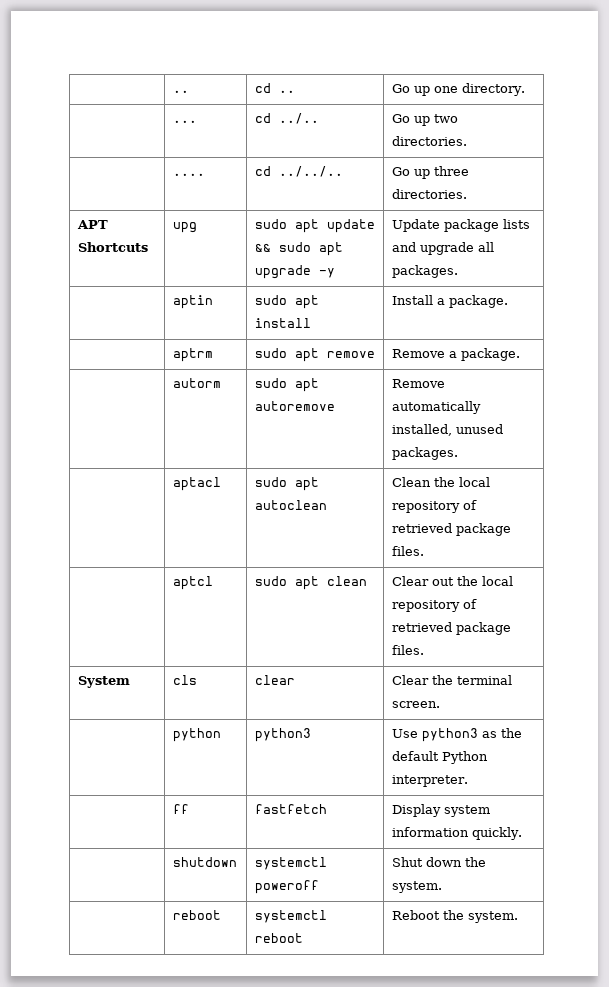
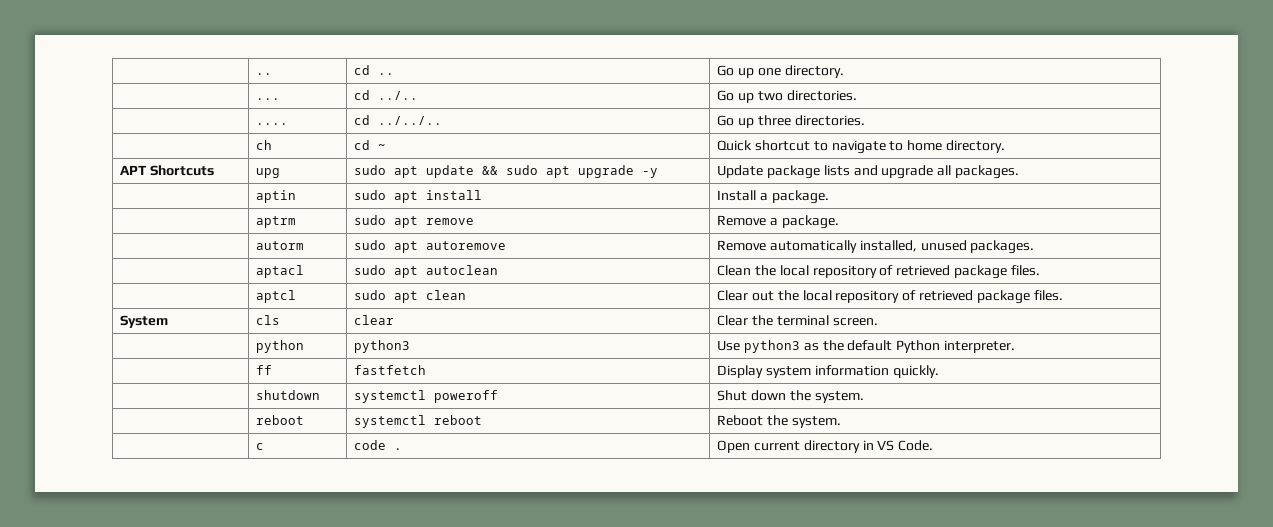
(467, 194) none -> [256,140,273,150] [354,140,387,150] [717,140,1005,154] // | ch | cd ~ | Quick shortcut to navigate to home directory.
(518, 917) none -> [256,443,265,450] [354,440,403,450] [717,440,934,453] // | c | code . | Open current directory in VS Code.

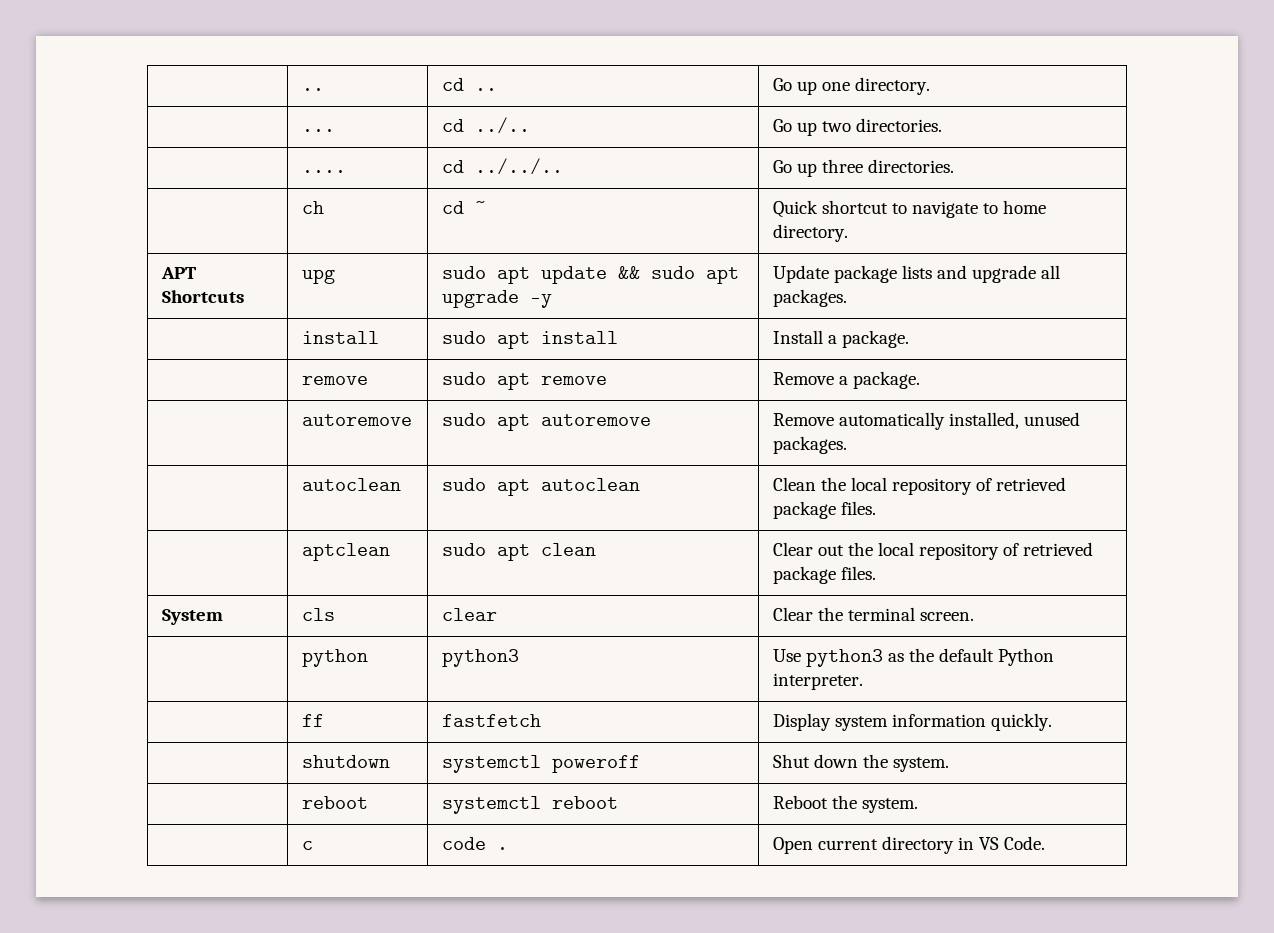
[256,190,297,203] aptin -> [301,331,379,344] install
[256,216,297,228] aptrm -> [301,376,368,385] remove
[256,241,305,250] autorm -> [301,414,412,426] autoremove
[256,265,305,278] aptacl -> [301,478,401,491] autoclean
[256,290,297,303] aptcl -> [301,543,390,561] aptclean

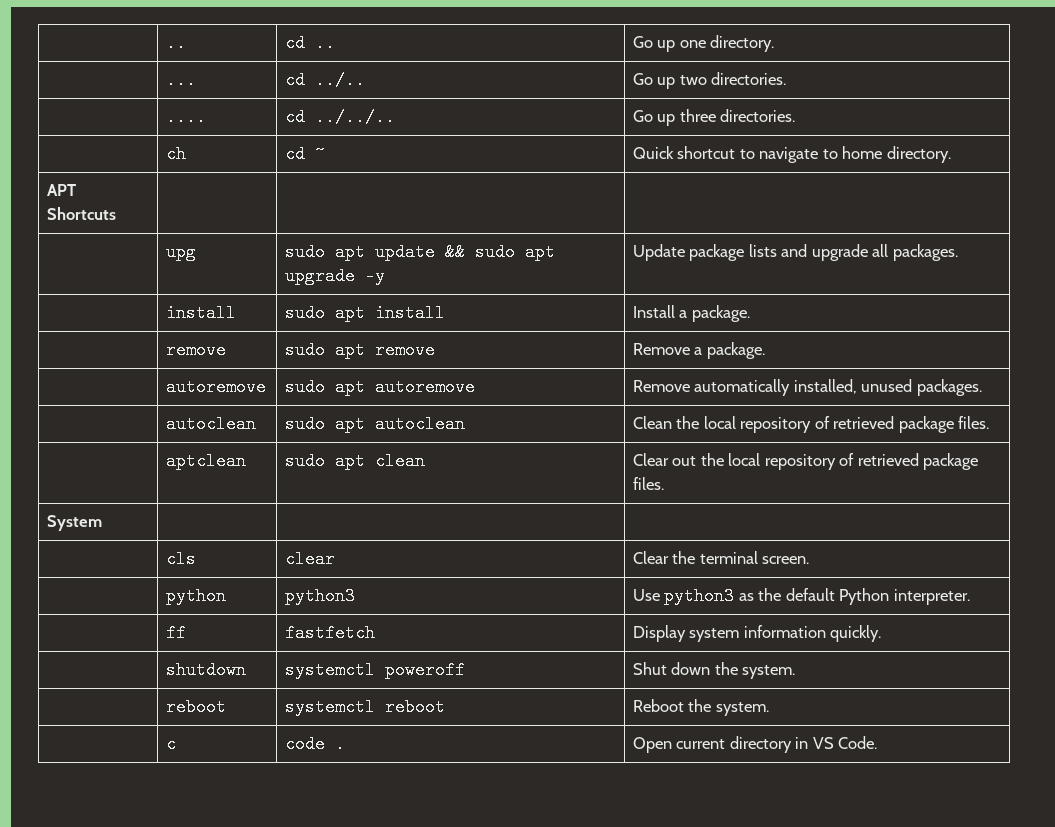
(244, 296) none -> (116, 213) | | // |
(223, 617) none -> (102, 523) | | // |

